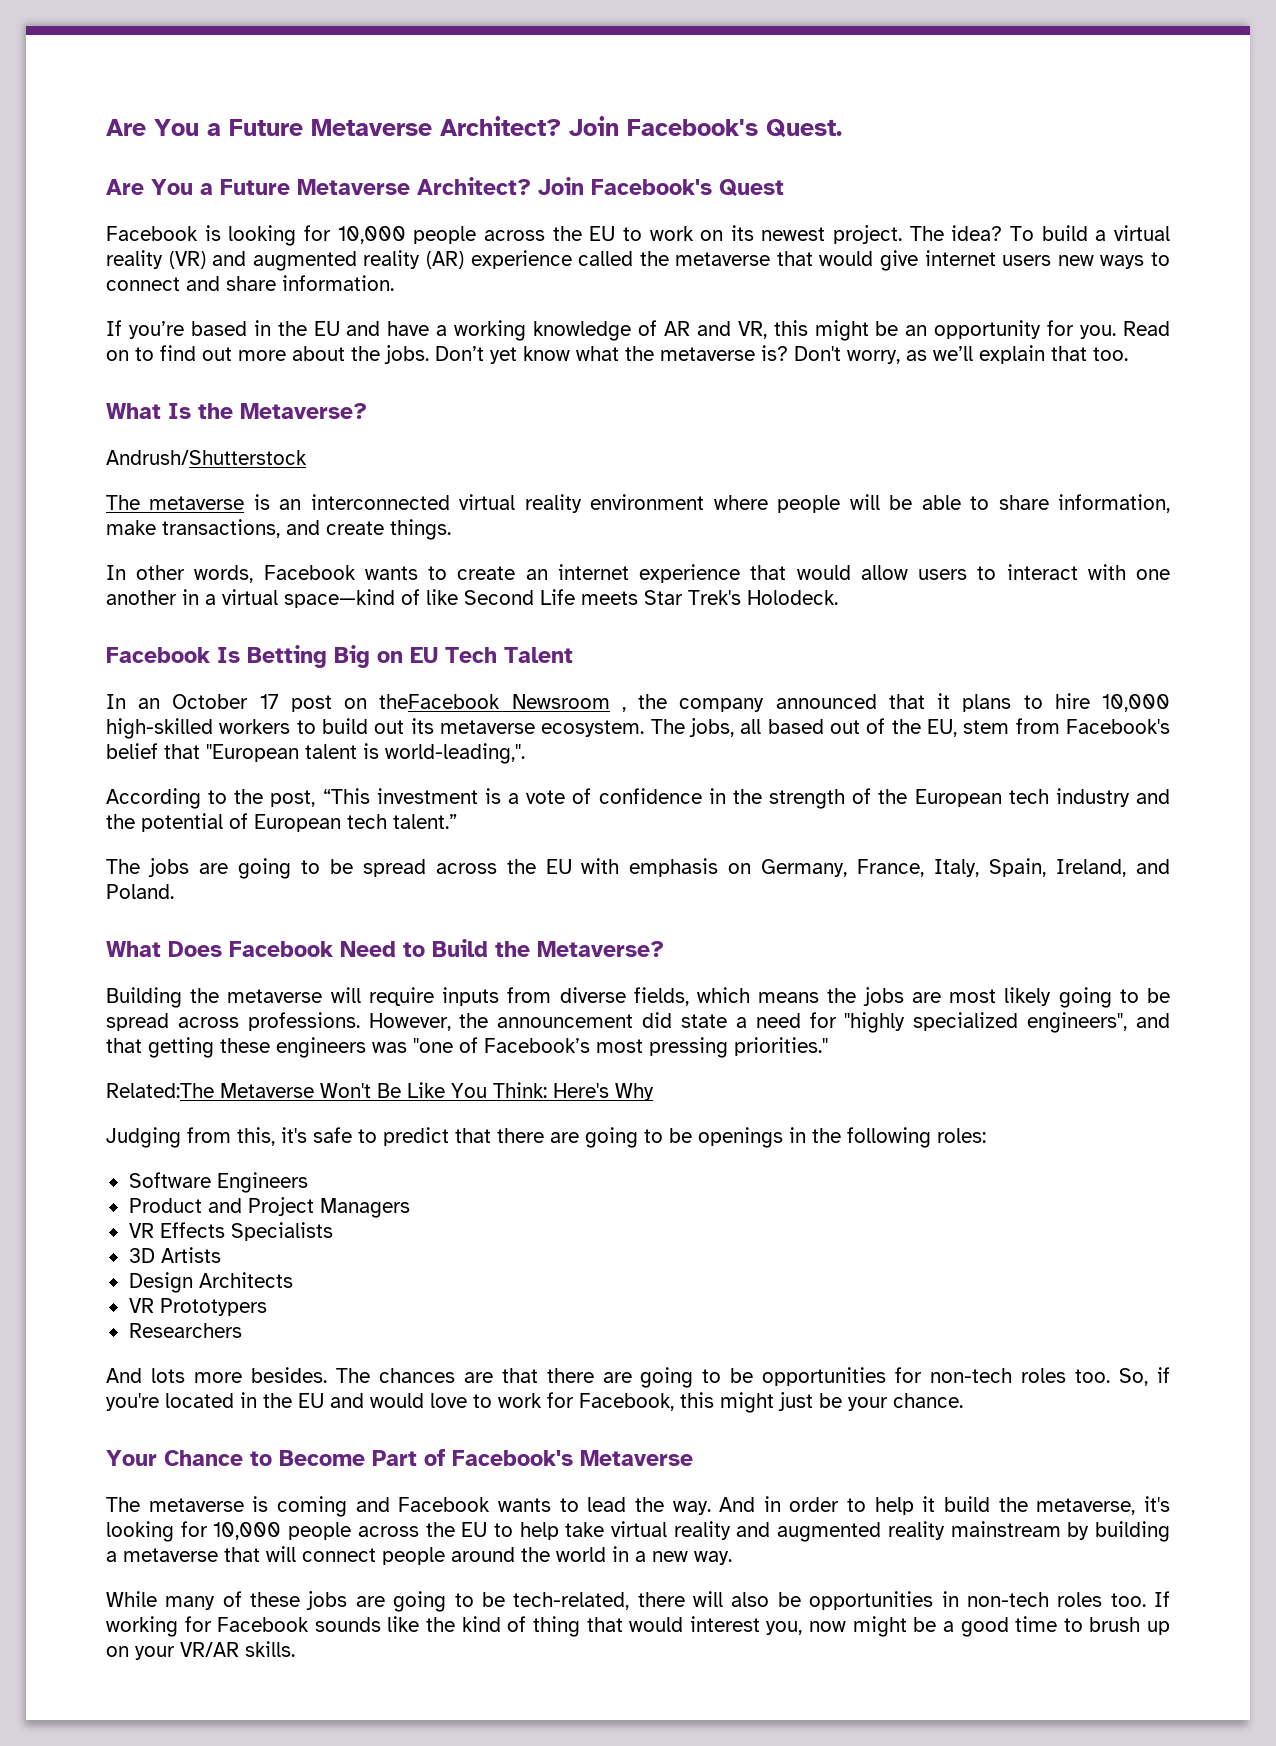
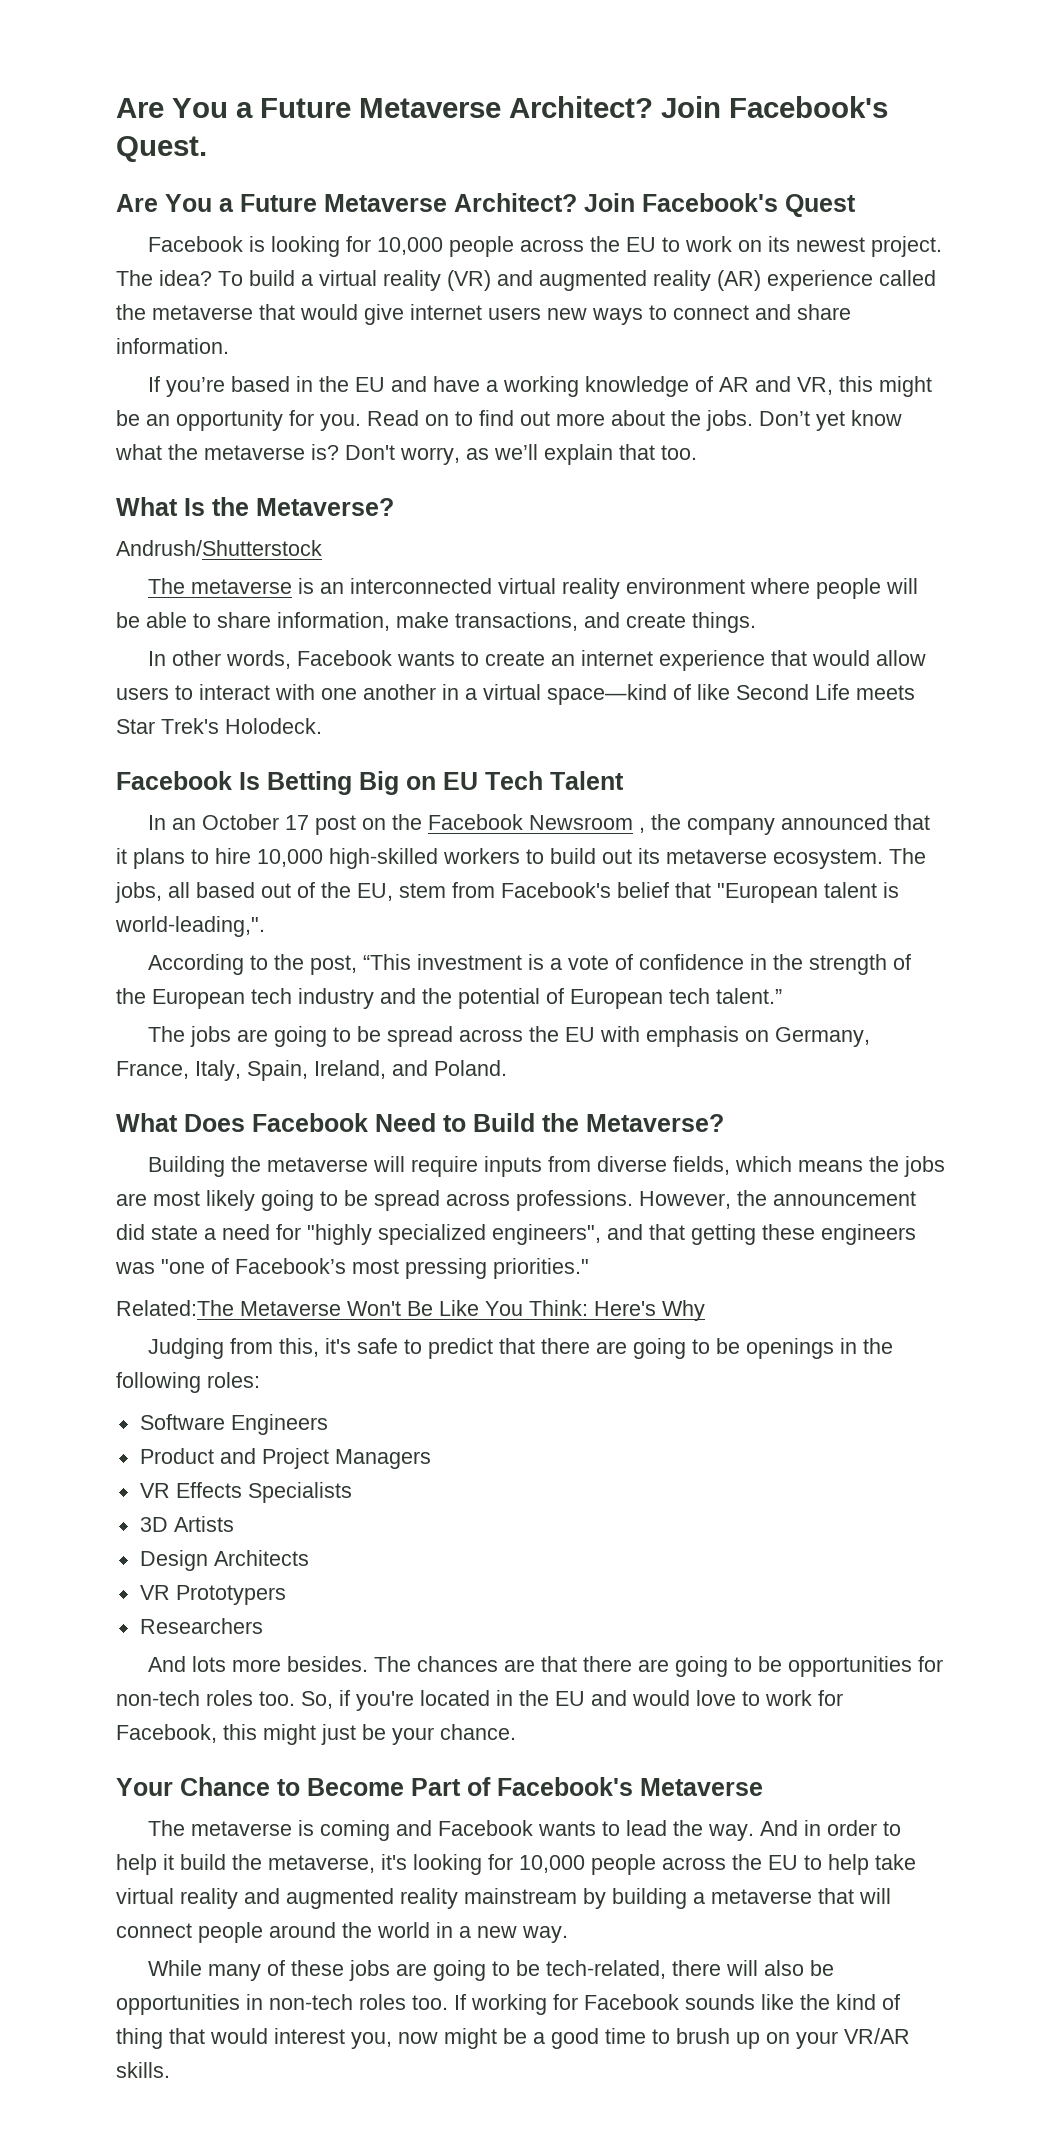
[379,694,501,709] theFacebook -> [391,814,523,830] the Facebook

